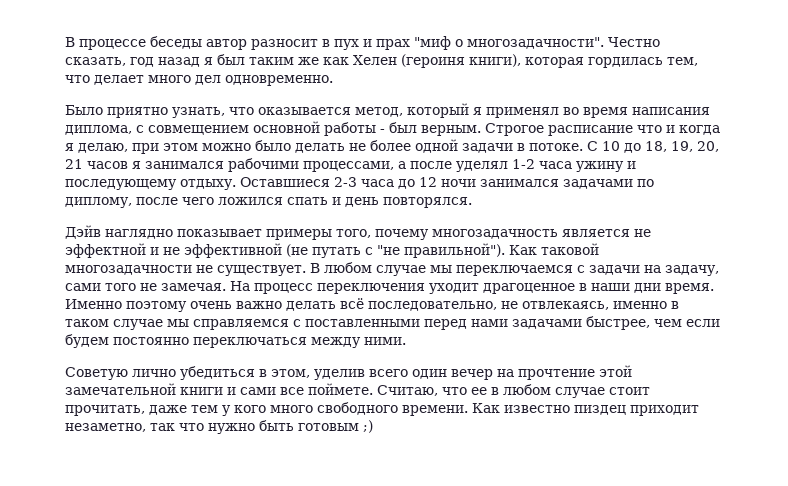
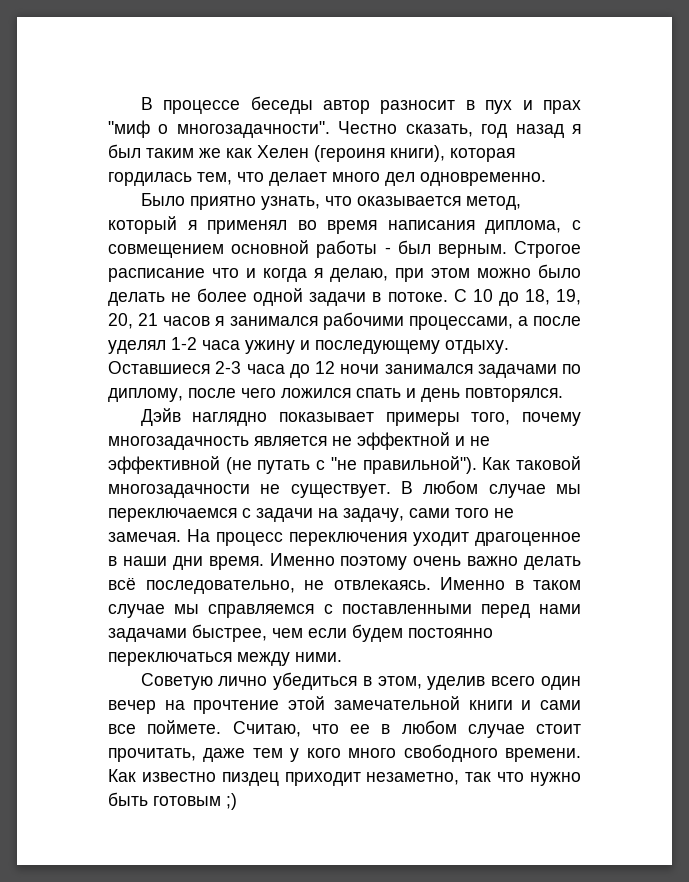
[522,301,667,310] отвлекаясь, именно -> [333,577,505,590] отвлекаясь. Именно

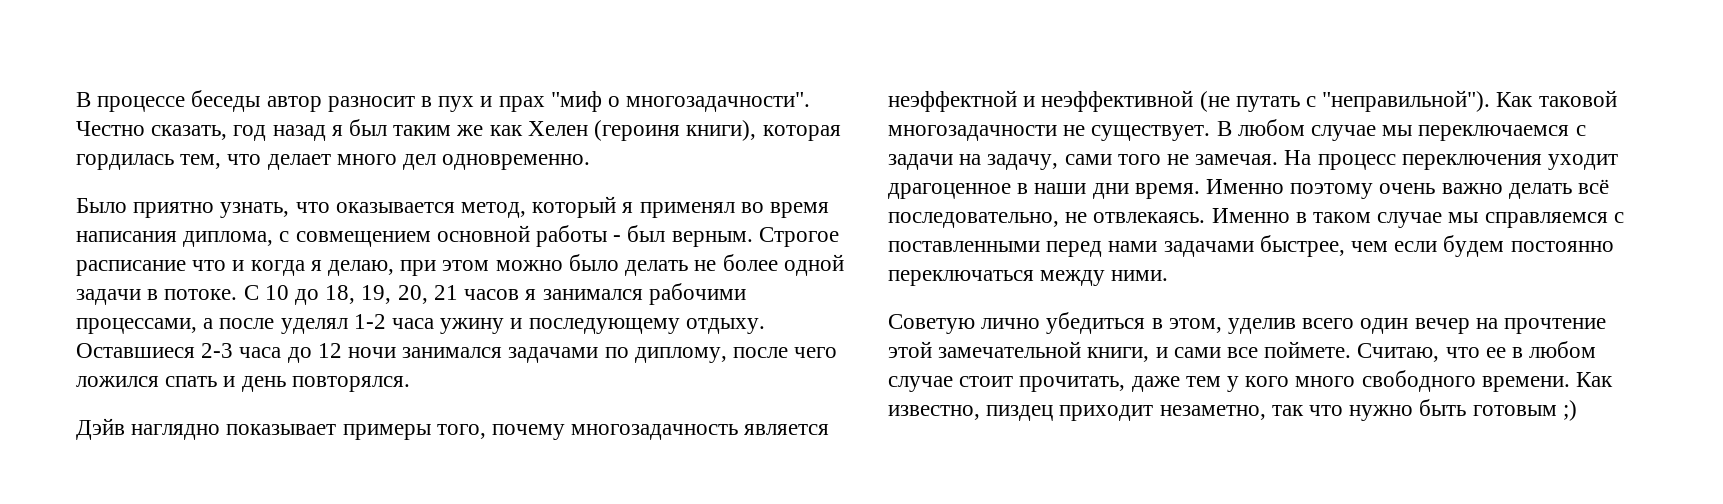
[332,432,490,450] [108,456,220,474] не эффектной и не эффективной -> [888,90,1194,112] неэффектной и неэффективной
[330,456,477,474] "не правильной"). -> [1322,90,1491,112] "неправильной").
[468,700,513,710] книги -> [1087,347,1150,362] книги,
[141,772,216,782] известно -> [888,405,980,420] известно,

